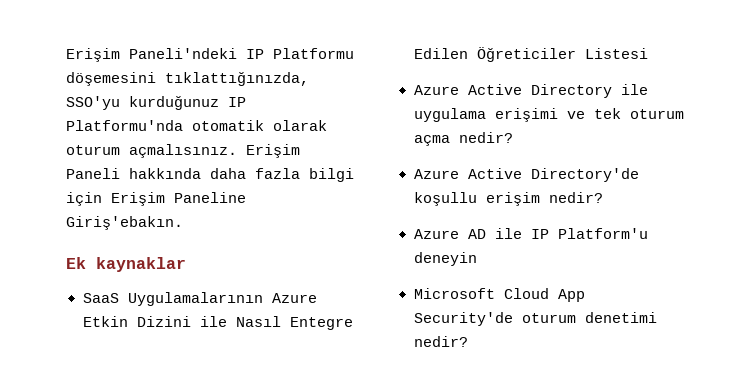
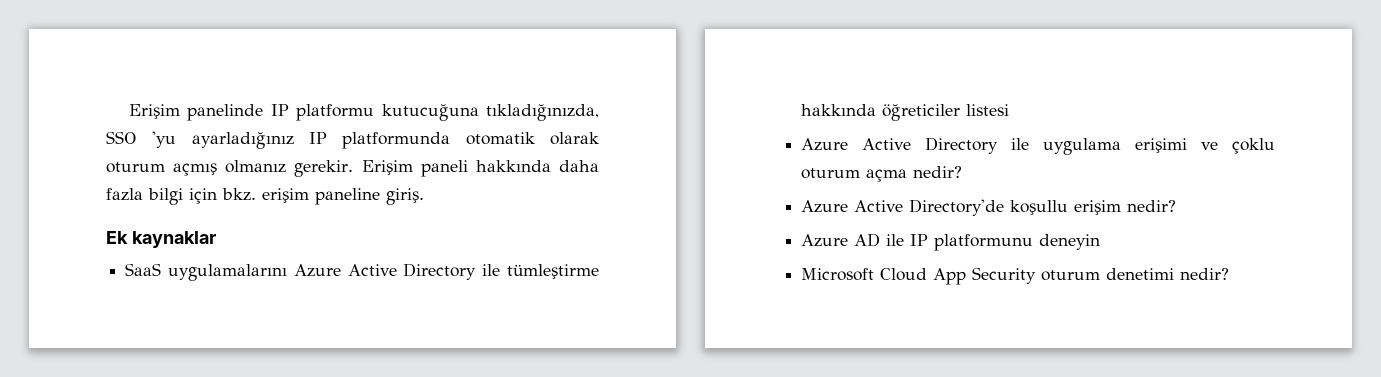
[66,48,354,62] [66,71,309,86] [66,95,246,110] [66,120,327,131] [66,144,300,158] [66,168,120,179] Erişim Paneli'ndeki IP Platformu döşemesini tıklattığınızda, SSO'yu kurduğunuz IP Platformu'nda otomatik olarak oturum açmalısınız. Erişim Paneli -> [128,104,599,121] [106,131,599,149] [106,160,468,177] Erişim panelinde IP platformu kutucuğuna tıkladığınızda, SSO 'yu ayarladığınız IP platformunda otomatik olarak oturum açmış olmanız gerekir. Erişim paneli
[111,192,246,206] [66,216,183,230] Erişim Paneline Giriş'ebakın. -> [222,188,424,205] bkz. erişim paneline giriş.
[127,292,317,306] [82,316,353,330] [413,47,648,62] Uygulamalarının Azure Etkin Dizini ile Nasıl Entegre Edilen Öğreticiler Listesi -> [168,263,599,281] [801,104,1010,121] uygulamalarını Azure Active Directory ile tümleştirme hakkında öğreticiler listesi
[593,108,621,119] tek -> [1232,138,1275,154] çoklu
[557,228,648,239] Platform'u -> [934,234,1034,251] platformunu
[413,312,513,326] Security'de -> [972,267,1037,284] Security

